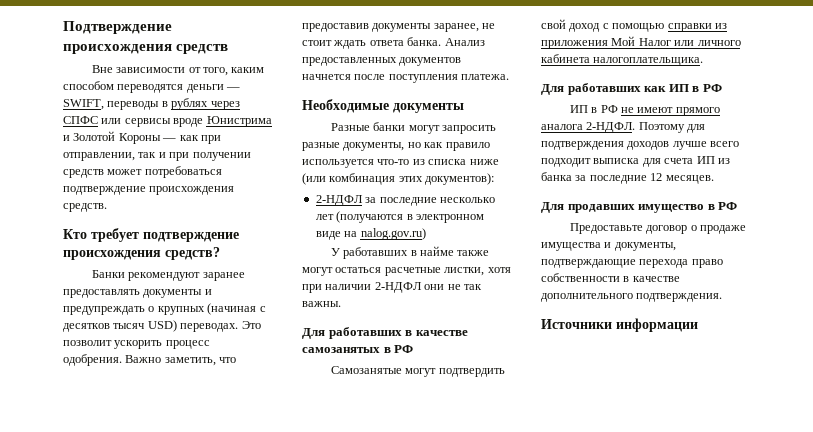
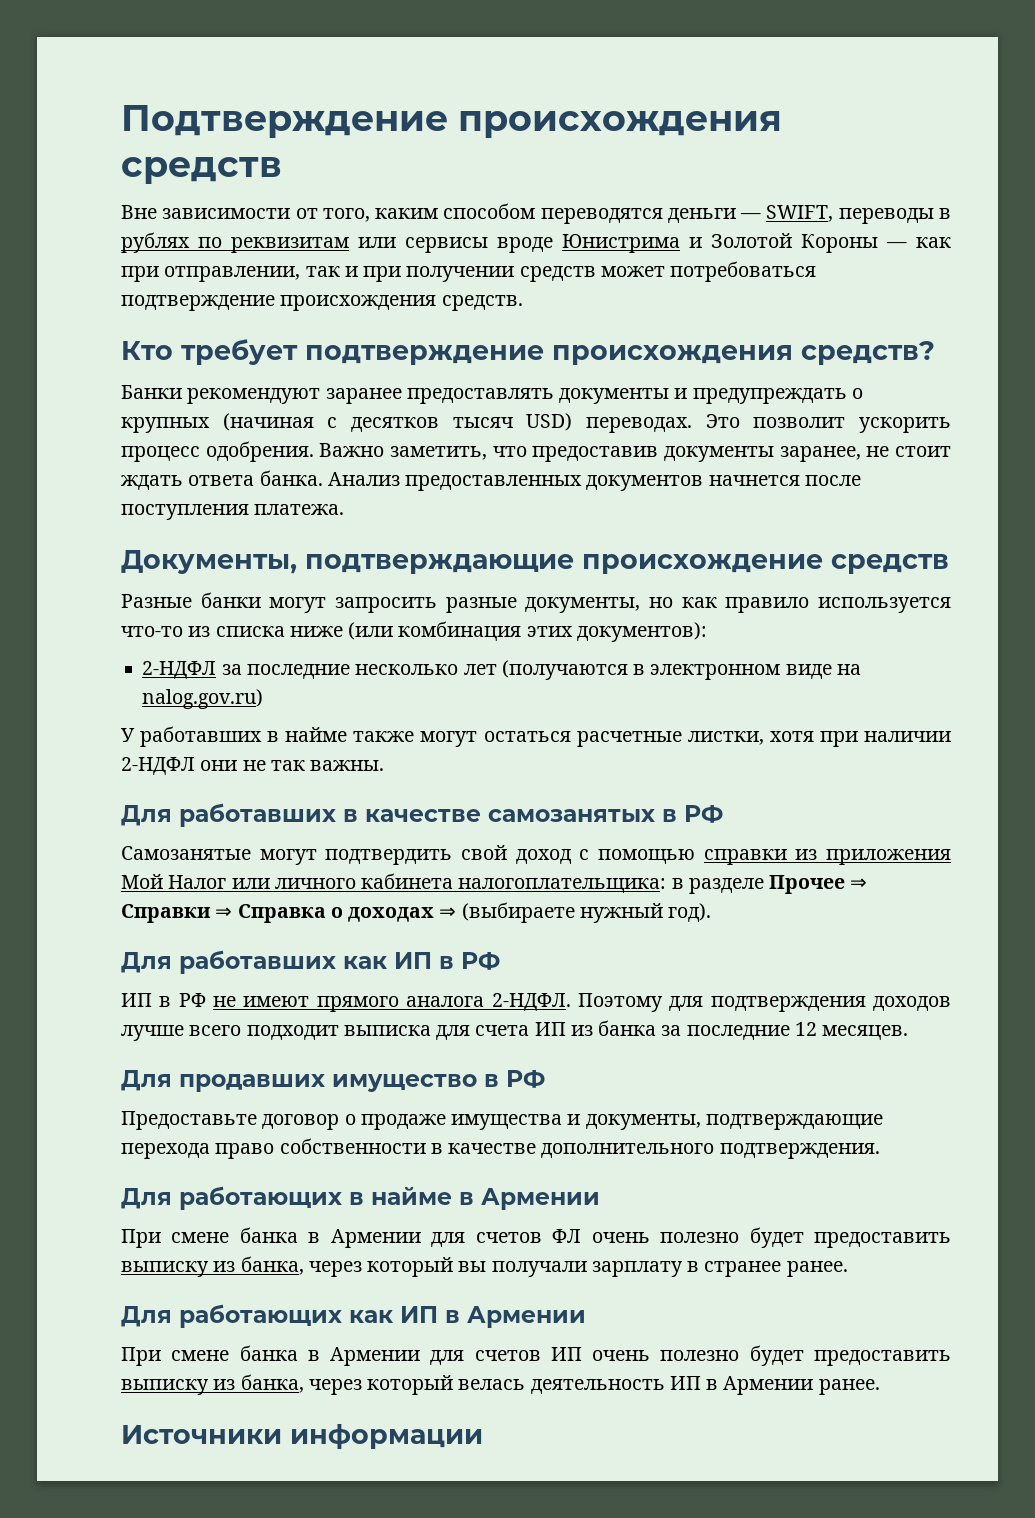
[210,101,240,110] [63,116,98,124] через СПФС -> [198,237,349,253] по реквизитам
[302,99,464,113] Необходимые документы -> [121,550,949,574] Документы, подтверждающие происхождение средств
[593,57,704,66] налогоплательщика. -> [458,875,868,894] [121,902,712,923] налогоплательщика: в разделе Прочее ⇒ Справки ⇒ Справка о доходах ⇒ (выбираете нужный год).
(723, 297) none -> [121,1186,600,1210] [121,1227,952,1248] [121,1256,848,1277] [121,1304,586,1328] [121,1345,951,1366] [121,1374,880,1395] // Для работающих в найме в Армении // При смене банка в Армении для счетов ФЛ очень полезно будет предоставить выписку из банка, через который вы получали зарплату в странее ранее. // Для работающих как ИП в Армении // При смене банка в Армении для счетов ИП очень полезно будет предоставить выписку из банка, через который велась деятельность ИП в Армении ранее.

